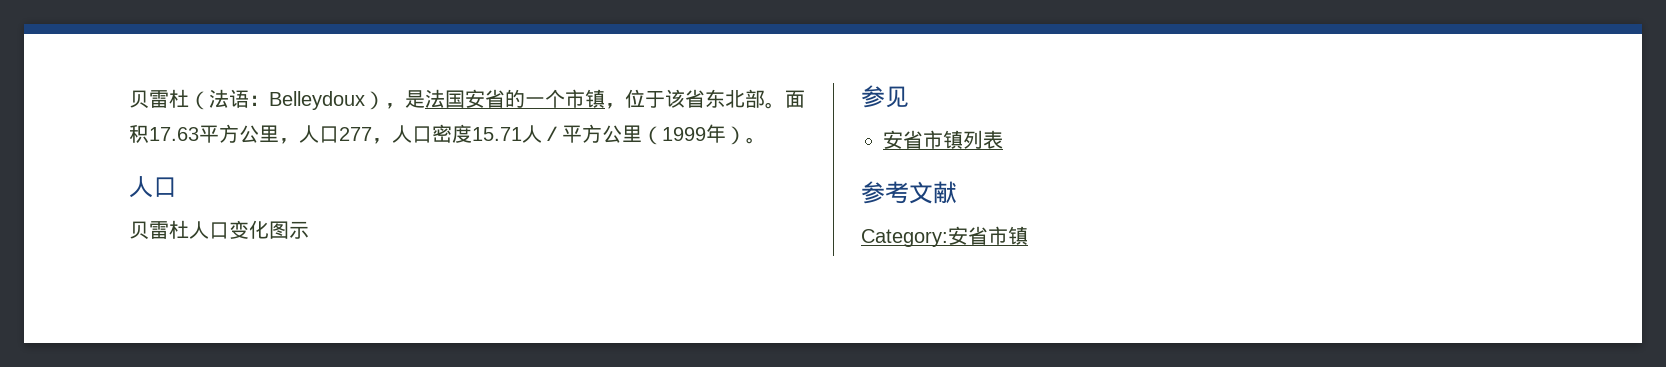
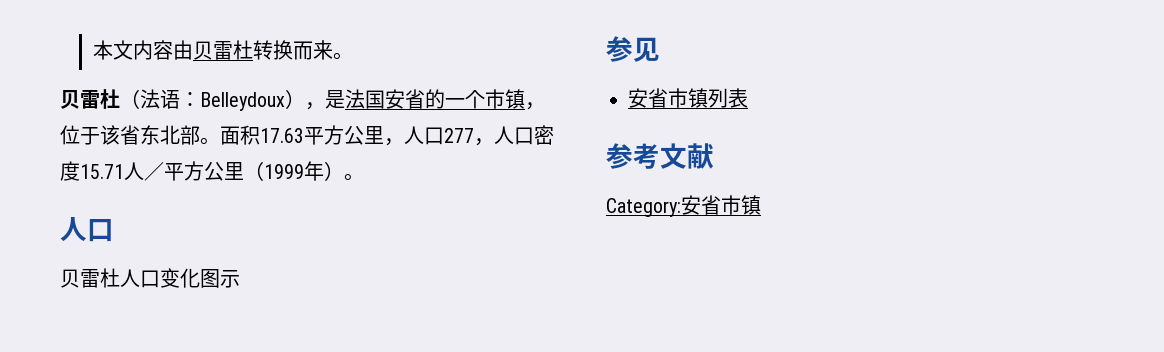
(129, 99) none -> [93,40,354,60] 本文内容由贝雷杜转换而来。 //

